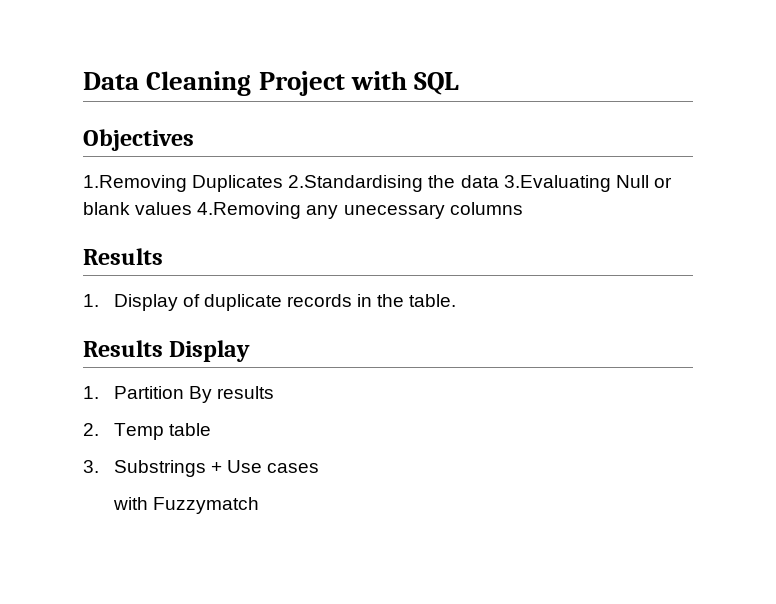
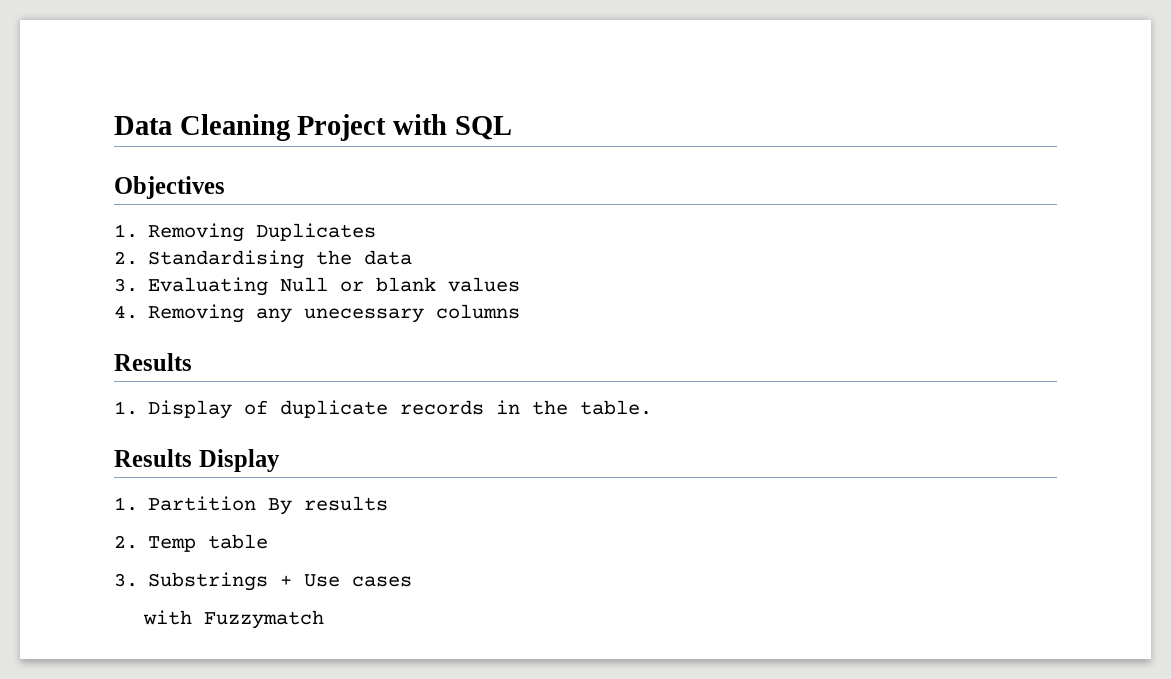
[83,175,187,192] 1.Removing -> [114,223,245,242] 1. Removing
[288,175,424,192] 2.Standardising -> [114,250,305,269] // 2. Standardising
[503,175,611,192] 3.Evaluating -> [114,277,269,296] // 3. Evaluating
[197,202,302,219] 4.Removing -> [114,304,245,323] // 4. Removing

